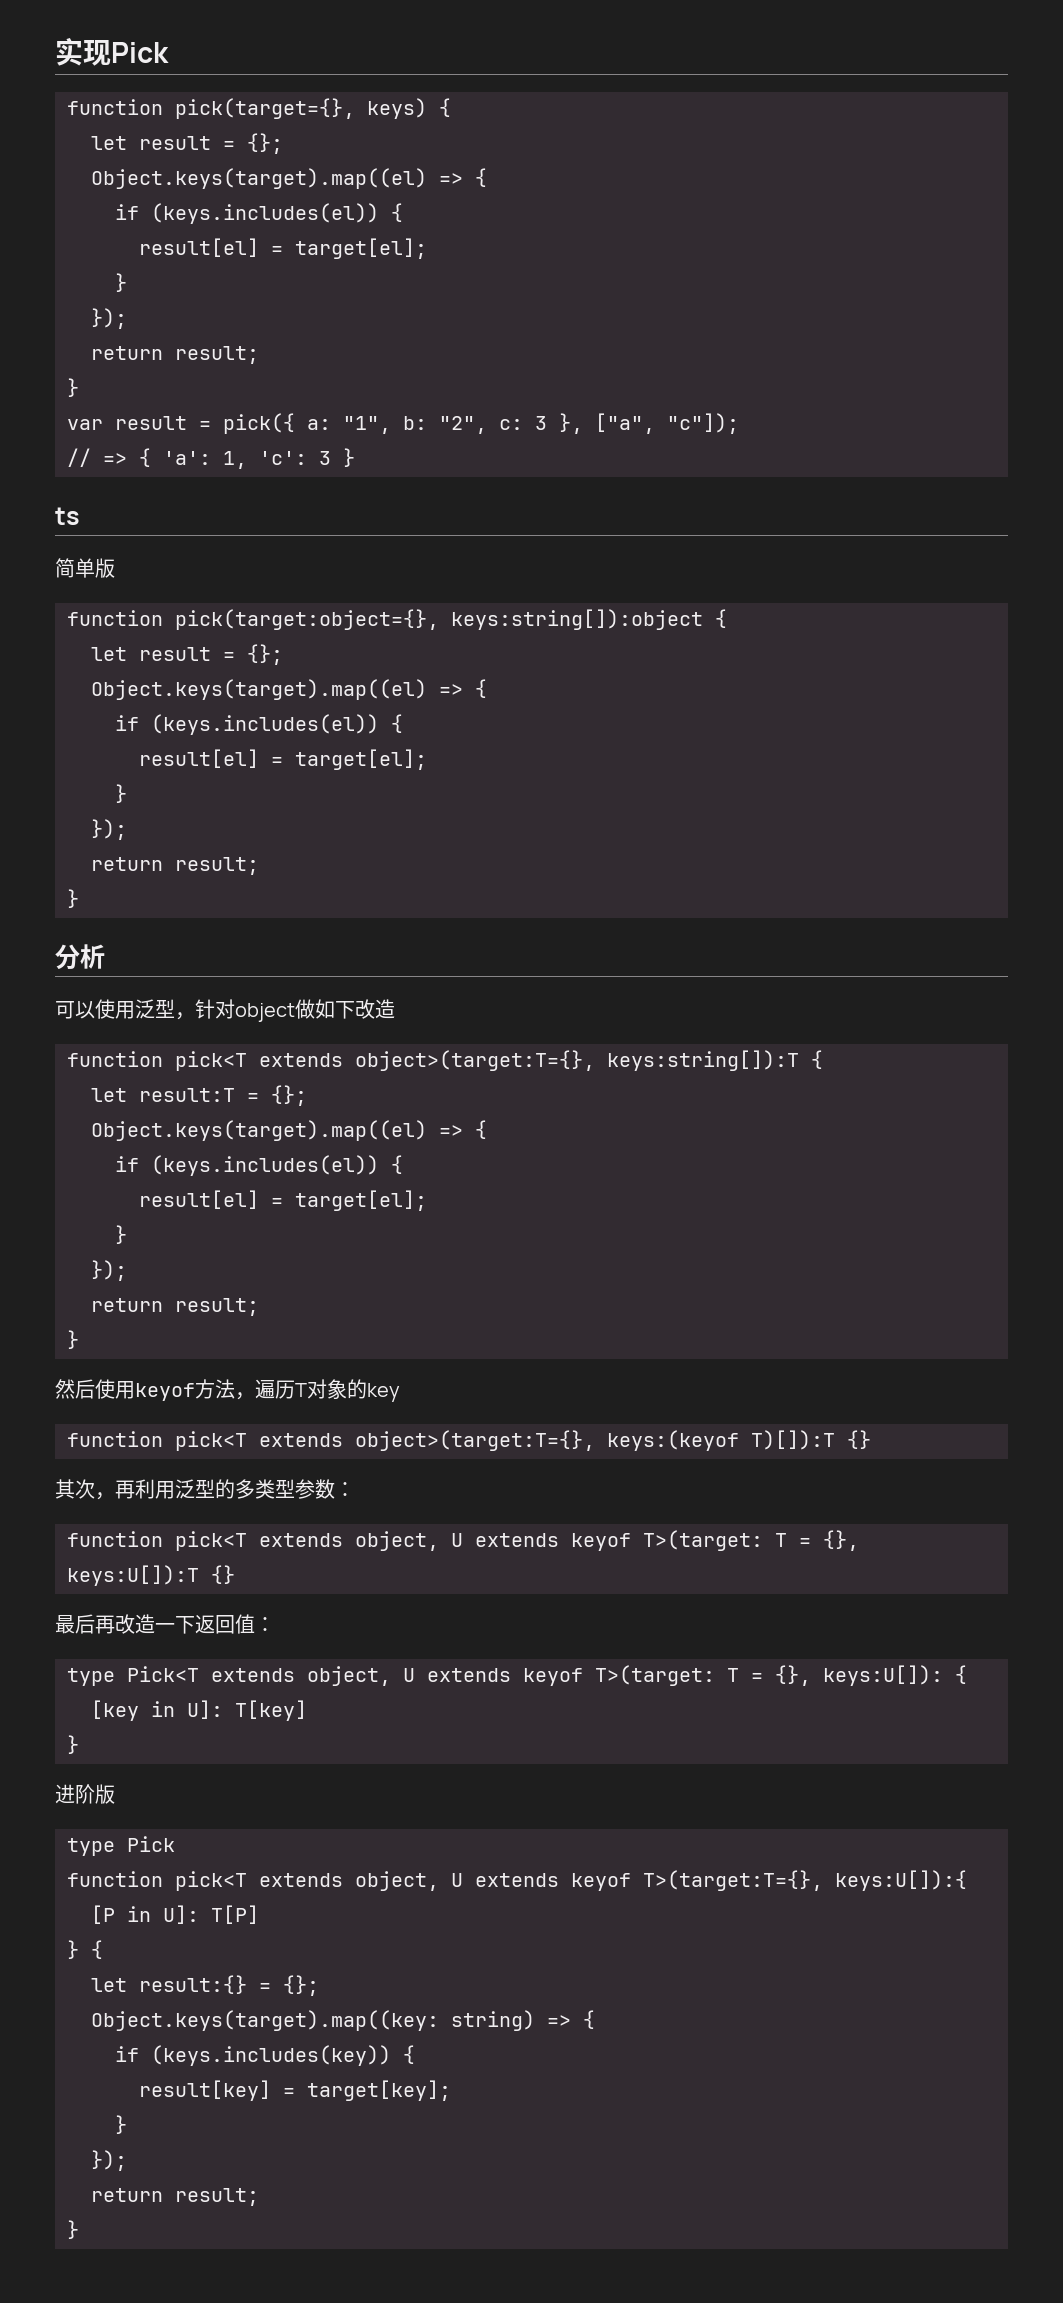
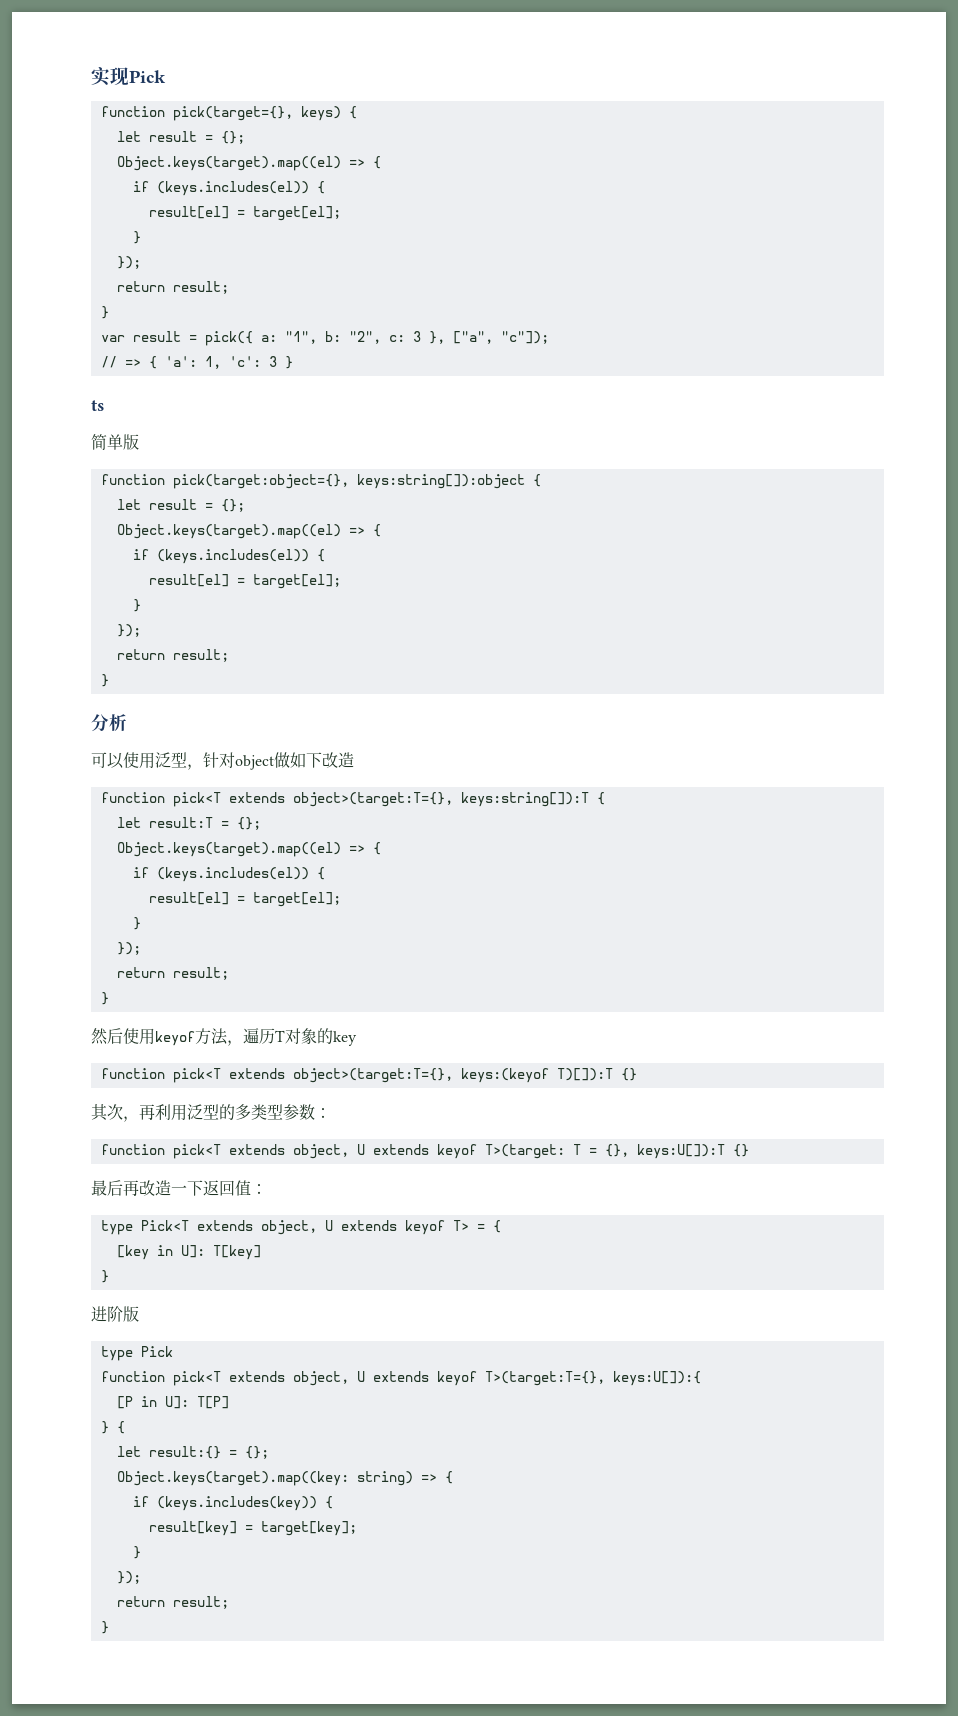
[595,1665,943,1686] T>(target: T = {}, keys:U[]): -> [452,1220,485,1231] T> =

